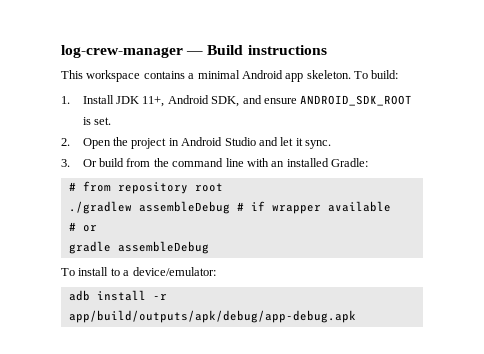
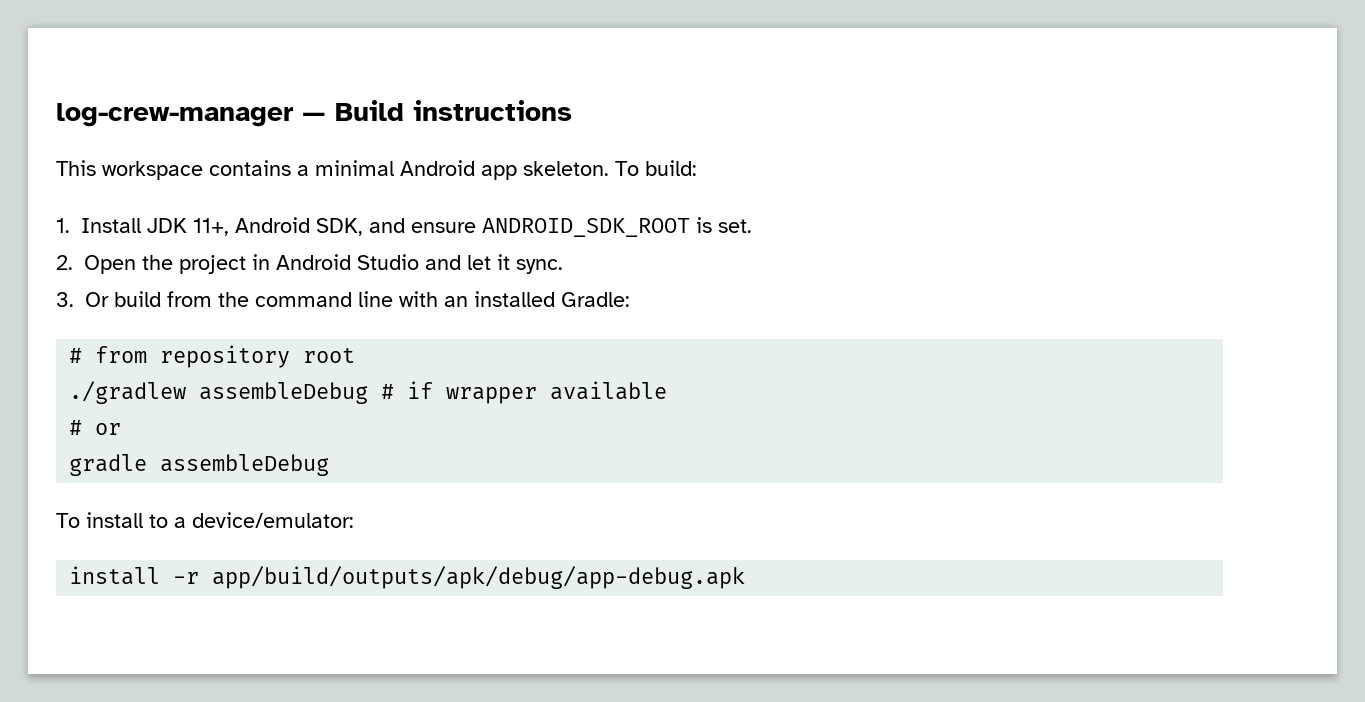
[68,290,90,301] adb -> (354, 520) none

